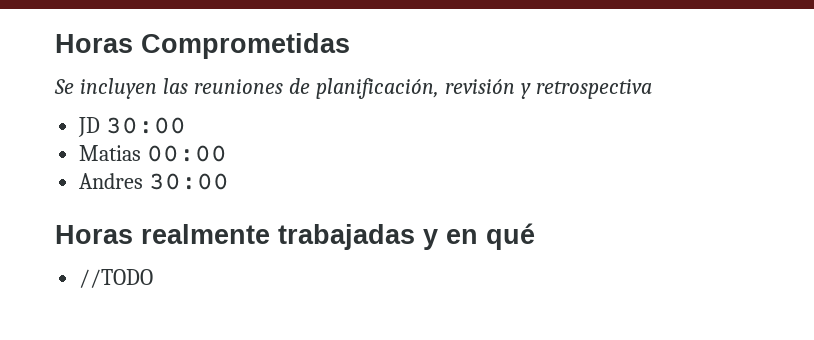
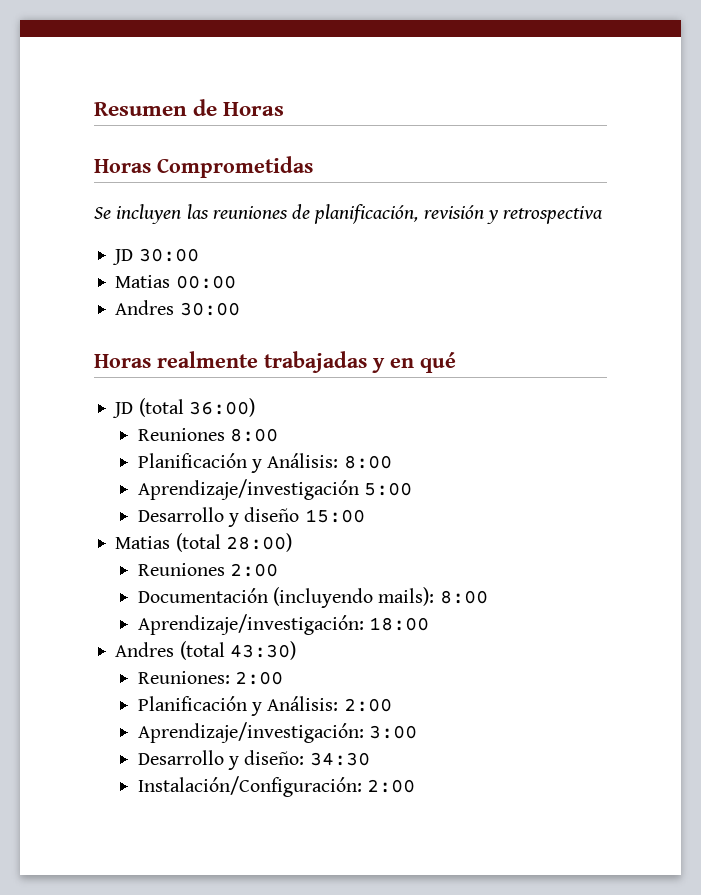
(55, 43) none -> [94,99,285,116] Resumen de Horas //
[79,269,154,288] //TODO -> [112,398,255,418] [137,428,279,442] [137,453,392,473] [137,479,413,500] [137,507,365,527] [115,533,292,552] [137,563,279,577] [137,587,488,608] [137,614,430,635] [115,641,296,660] [137,671,284,685] [137,696,392,716] [137,722,418,743] [137,750,370,770] [137,776,416,797] JD (total 36:00) // Reuniones 8:00 // Planificación y Análisis: 8:00 // Aprendizaje/investigación 5:00 // Desarrollo y diseño 15:00 // Matias (total 28:00) // Reuniones 2:00 // Documentación (incluyendo mails): 8:00 // Aprendizaje/investigación: 18:00 // Andres (total 43:30) // Reuniones: 2:00 // Planificación y Análisis: 2:00 // Aprendizaje/investigación: 3:00 // Desarrollo y diseño: 34:30 // Instalación/Configuración: 2:00

